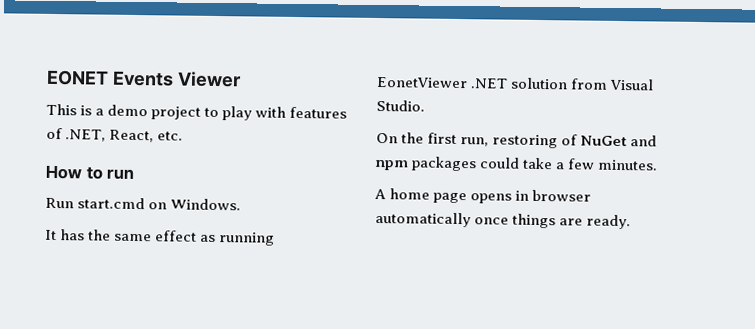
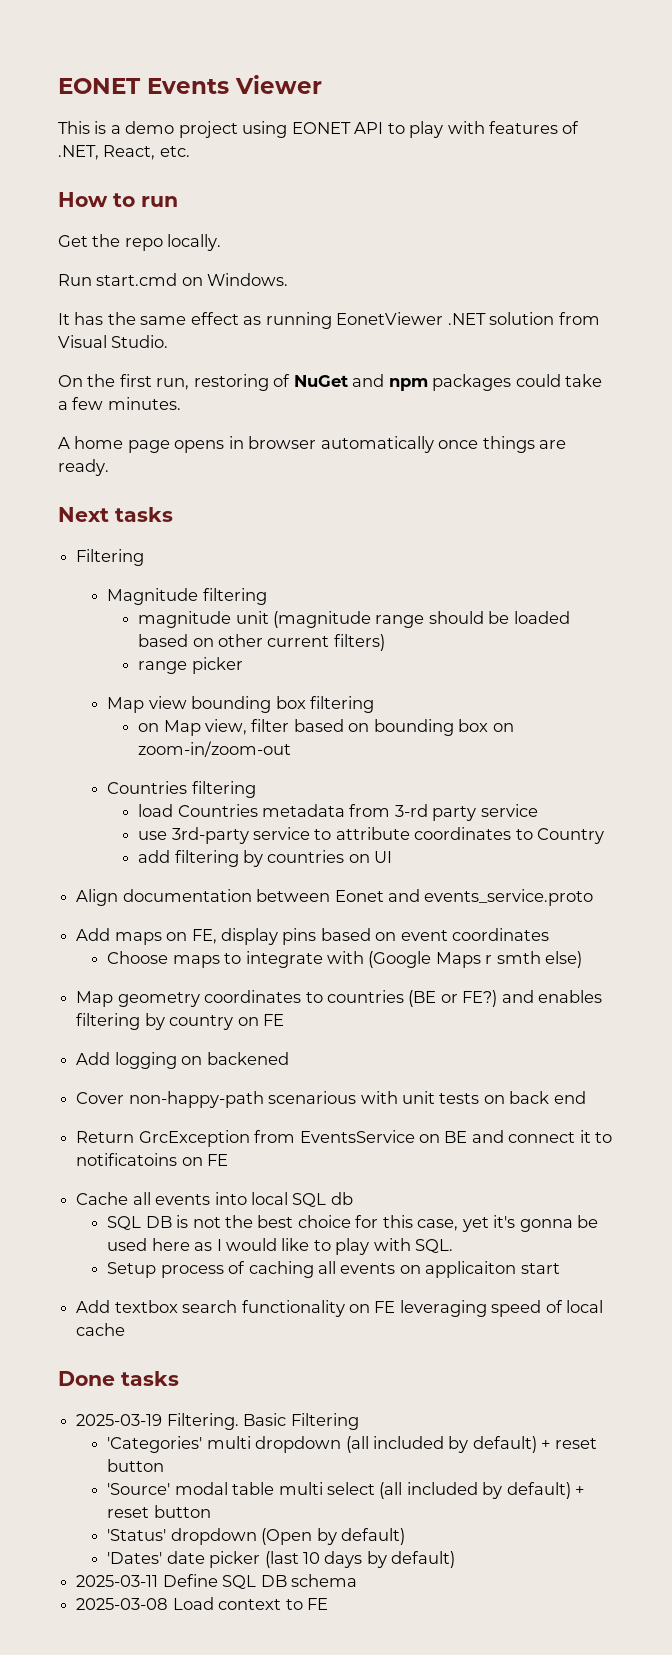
(202, 113) none -> [242,121,384,138] using EONET API
(135, 174) none -> [58,234,222,251] // Get the repo locally.
(632, 222) none -> [58,507,173,522] [76,549,145,566] [107,588,267,605] [138,611,570,628] [138,634,385,651] [138,657,243,674] [107,696,374,713] [138,719,514,736] [138,741,292,757] [107,781,256,798] [138,804,538,821] [138,827,605,844] [138,850,393,867] [76,889,594,906] [76,928,550,945] [107,951,583,968] [76,990,603,1007] [76,1013,284,1030] [76,1052,289,1069] [76,1091,586,1108] [76,1130,613,1147] [76,1153,229,1166] [76,1192,353,1207] [107,1215,599,1232] [107,1238,454,1255] [107,1261,560,1278] [76,1300,604,1317] [76,1323,126,1336] [58,1371,179,1386] [76,1413,359,1430] [107,1436,597,1453] [107,1459,165,1472] [107,1482,585,1499] [107,1505,211,1518] [107,1528,405,1545] [107,1551,456,1568] [76,1574,357,1589] [76,1597,328,1610] // Next tasks // Filtering // Magnitude filtering // magnitude unit (magnitude range should be loaded based on other current filters) // range picker // Map view bounding box filtering // on Map view, filter based on bounding box on zoom-in/zoom-out // Countries filtering // load Countries metadata from 3-rd party service // use 3rd-party service to attribute coordinates to Country // add filtering by countries on UI // Align documentation between Eonet and events_service.proto // Add maps on FE, display pins based on event coordinates // Choose maps to integrate with (Google Maps r smth else) // Map geometry coordinates to countries (BE or FE?) and enables filtering by country on FE // Add logging on backened // Cover non-happy-path scenarious with unit tests on back end // Return GrcException from EventsService on BE and connect it to notificatoins on FE // Cache all events into local SQL db // SQL DB is not the best choice for this case, yet it's gonna be used here as I would like to play with SQL. // Setup process of caching all events on applicaiton start // Add textbox search functionality on FE leveraging speed of local cache // Done tasks // 2025-03-19 Filtering. Basic Filtering // 'Categories' multi dropdown (all included by default) + reset button // 'Source' modal table multi select (all included by default) + reset button // 'Status' dropdown (Open by default) // 'Dates' date picker (last 10 days by default) // 2025-03-11 Define SQL DB schema // 2025-03-08 Load context to FE

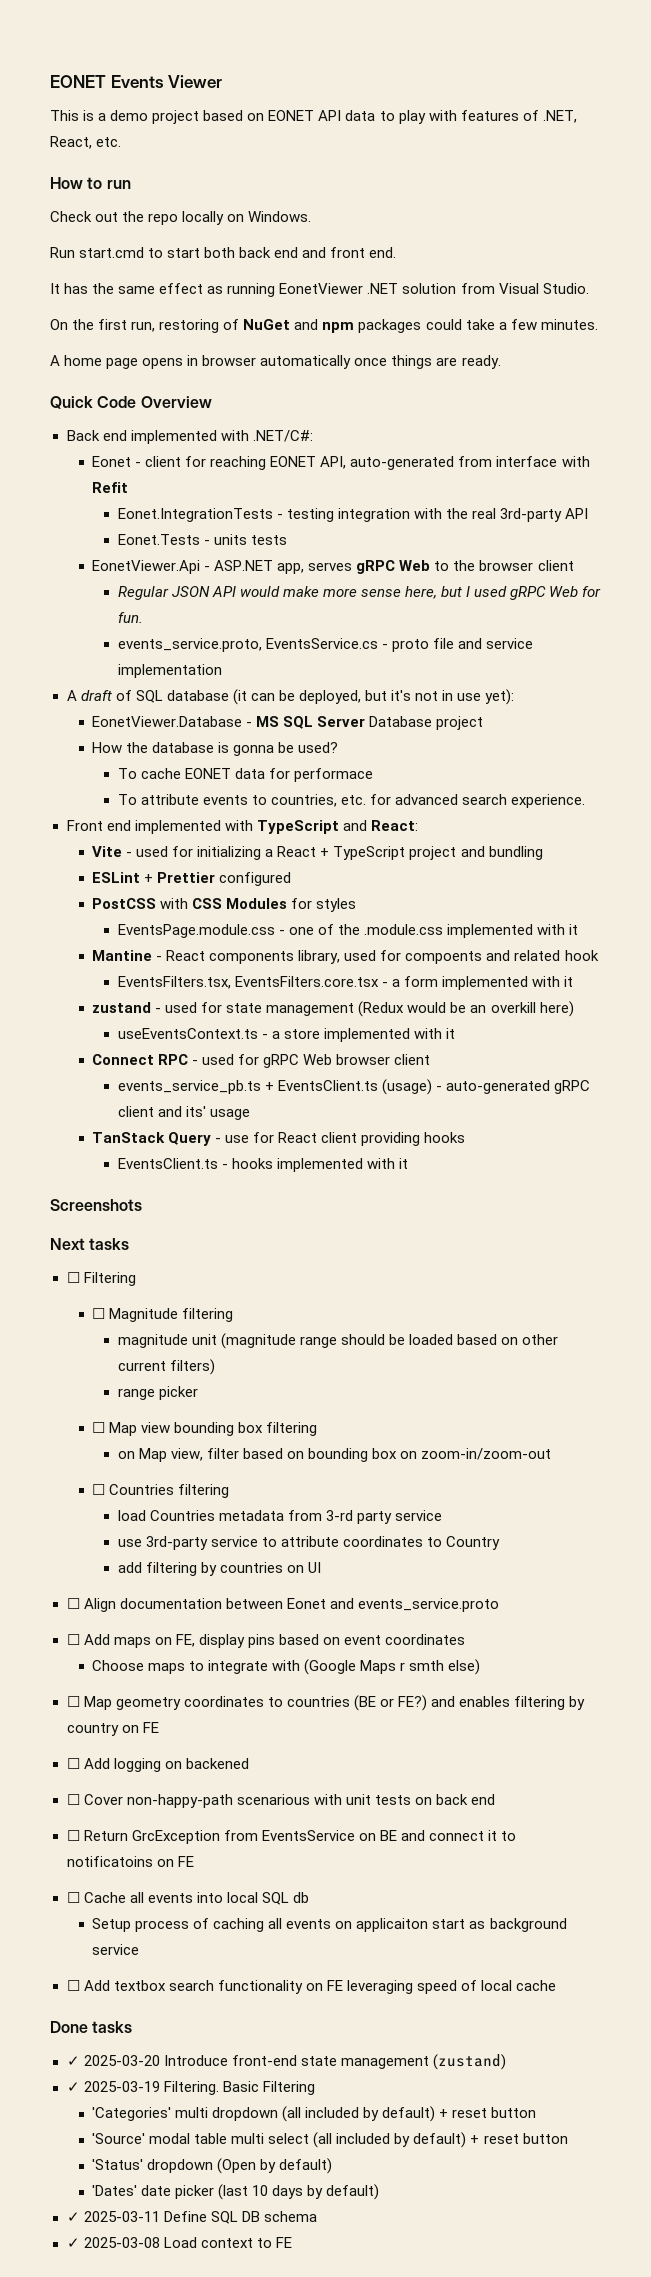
[242,121,288,138] using -> [203,110,265,121] based on
(384, 128) none -> [345,110,376,121] data
[58,234,222,251] [58,273,289,286] Get the repo locally. // Run start.cmd on Windows. -> [50,211,312,225] [50,247,397,258] Check out the repo locally on Windows. // Run start.cmd to start both back end and front end.
(109, 467) none -> [50,396,212,409] [66,430,313,444] [92,456,590,470] [92,482,129,493] [117,508,588,522] [117,534,287,545] [92,560,574,574] [117,586,602,600] [117,612,143,623] [117,638,533,652] [117,664,222,678] [66,689,515,705] [92,716,484,730] [92,742,339,756] [117,768,373,782] [117,794,585,808] [66,820,418,834] [92,846,543,860] [92,872,292,886] [92,898,357,912] [117,924,578,938] [92,950,599,964] [117,976,573,990] [92,1001,574,1017] [117,1028,455,1042] [92,1054,431,1068] [117,1079,590,1095] [117,1106,250,1120] [92,1132,466,1146] [117,1158,408,1172] [50,1199,142,1211] // Quick Code Overview // Back end implemented with .NET/C#: // Eonet - client for reaching EONET API, auto-generated from interface with Refit // Eonet.IntegrationTests - testing integration with the real 3rd-party API // Eonet.Tests - units tests // EonetViewer.Api - ASP.NET app, serves gRPC Web to the browser client // Regular JSON API would make more sense here, but I used gRPC Web for fun. // events_service.proto, EventsService.cs - proto file and service implementation // A draft of SQL database (it can be deployed, but it's not in use yet): // EonetViewer.Database - MS SQL Server Database project // How the database is gonna be used? // To cache EONET data for performace // To attribute events to countries, etc. for advanced search experience. // Front end implemented with TypeScript and React: // Vite - used for initializing a React + TypeScript project and bundling // ESLint + Prettier configured // PostCSS with CSS Modules for styles // EventsPage.module.css - one of the .module.css implemented with it // Mantine - React components library, used for compoents and related hook // EventsFilters.tsx, EventsFilters.core.tsx - a form implemented with it // zustand - used for state management (Redux would be an overkill here) // useEventsContext.ts - a store implemented with it // Connect RPC - used for gRPC Web browser client // events_service_pb.ts + EventsClient.ts (usage) - auto-generated gRPC client and its' usage // TanStack Query - use for React client providing hooks // EventsClient.ts - hooks implemented with it // Screenshots
[76,549,145,566] Filtering // -> [66,1272,136,1286] [92,1308,106,1319] ☐ Filtering // ☐
(243, 665) none -> [92,1422,106,1433] ☐
(292, 749) none -> [92,1484,106,1495] ☐
(393, 857) none -> [66,1598,80,1609] ☐
(594, 897) none -> [66,1634,80,1645] ☐
(583, 959) none -> [66,1696,80,1707] ☐
(284, 1020) none -> [66,1758,80,1769] ☐
(289, 1058) none -> [66,1794,80,1805] ☐
(586, 1097) none -> [66,1830,80,1841] ☐
(229, 1160) none -> [66,1892,80,1903] ☐
[107,1215,599,1232] [107,1238,454,1255] // SQL DB is not the best choice for this case, yet it's gonna be used here as I would like to play with SQL. -> (309, 1897) none
(560, 1268) // -> [469,1918,567,1932] [92,1944,140,1955] [66,1980,80,1991] as background service // ☐
(179, 1378) none -> [66,2054,506,2070] [66,2082,80,2092] ✓ 2025-03-20 Introduce front-end state management (zustand) // ✓
(456, 1559) none -> [66,2212,80,2222] ✓
(357, 1580) none -> [66,2238,80,2248] ✓

